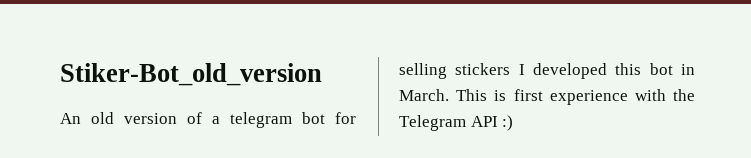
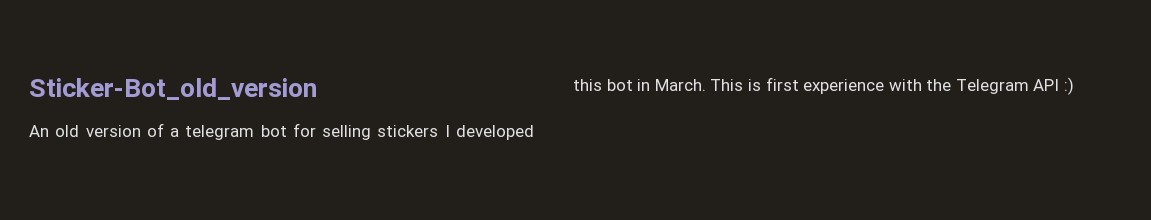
[60,63,322,86] Stiker-Bot_old_version -> [29,78,317,100] Sticker-Bot_old_version

